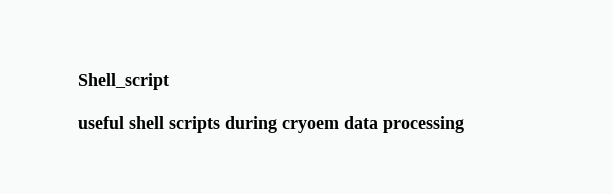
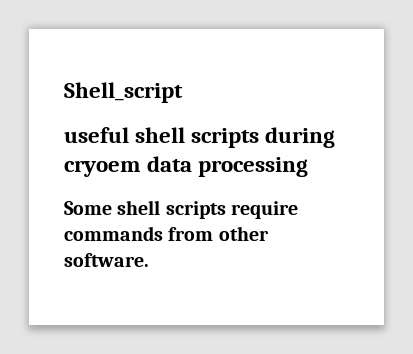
(464, 124) none -> [64,200,299,219] [64,226,269,241] [64,253,149,267] // Some shell scripts require commands from other software.

